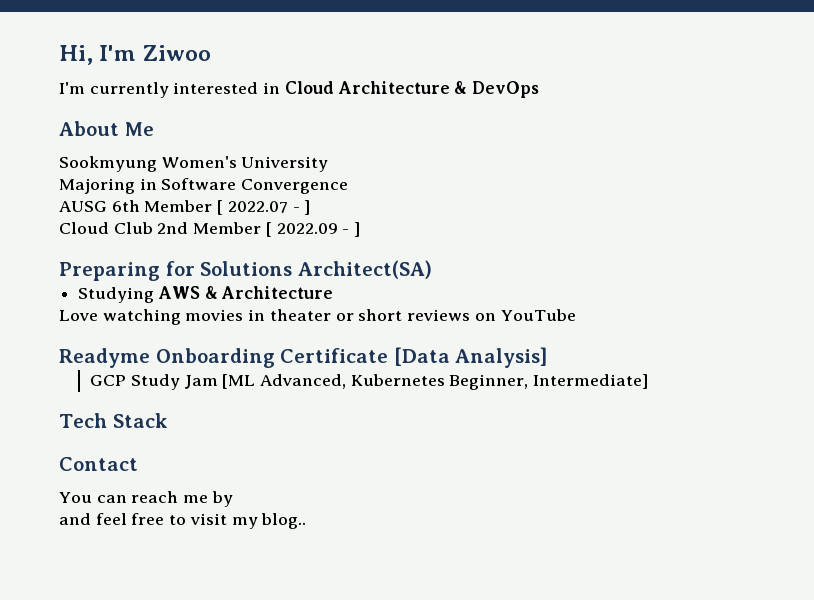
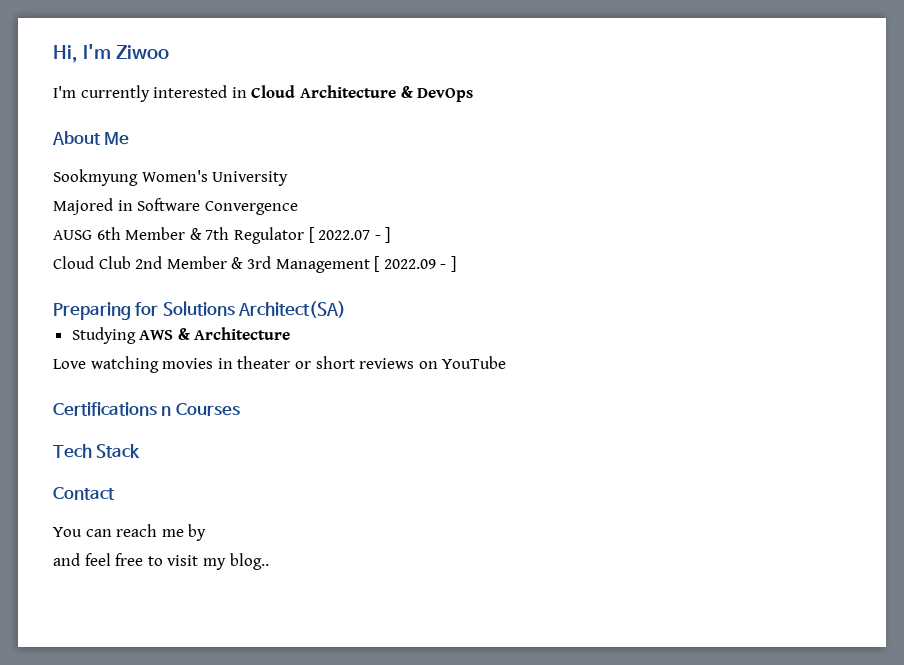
[59,178,135,194] Majoring -> [53,198,113,215] Majored
(213, 206) none -> [189,227,304,244] & 7th Regulator
(262, 228) none -> [231,256,370,273] & 3rd Management
[59,347,548,368] [90,374,649,390] Readyme Onboarding Certificate [Data Analysis] // GCP Study Jam [ML Advanced, Kubernetes Beginner, Intermediate] -> [53,402,240,416] Certifications n Courses

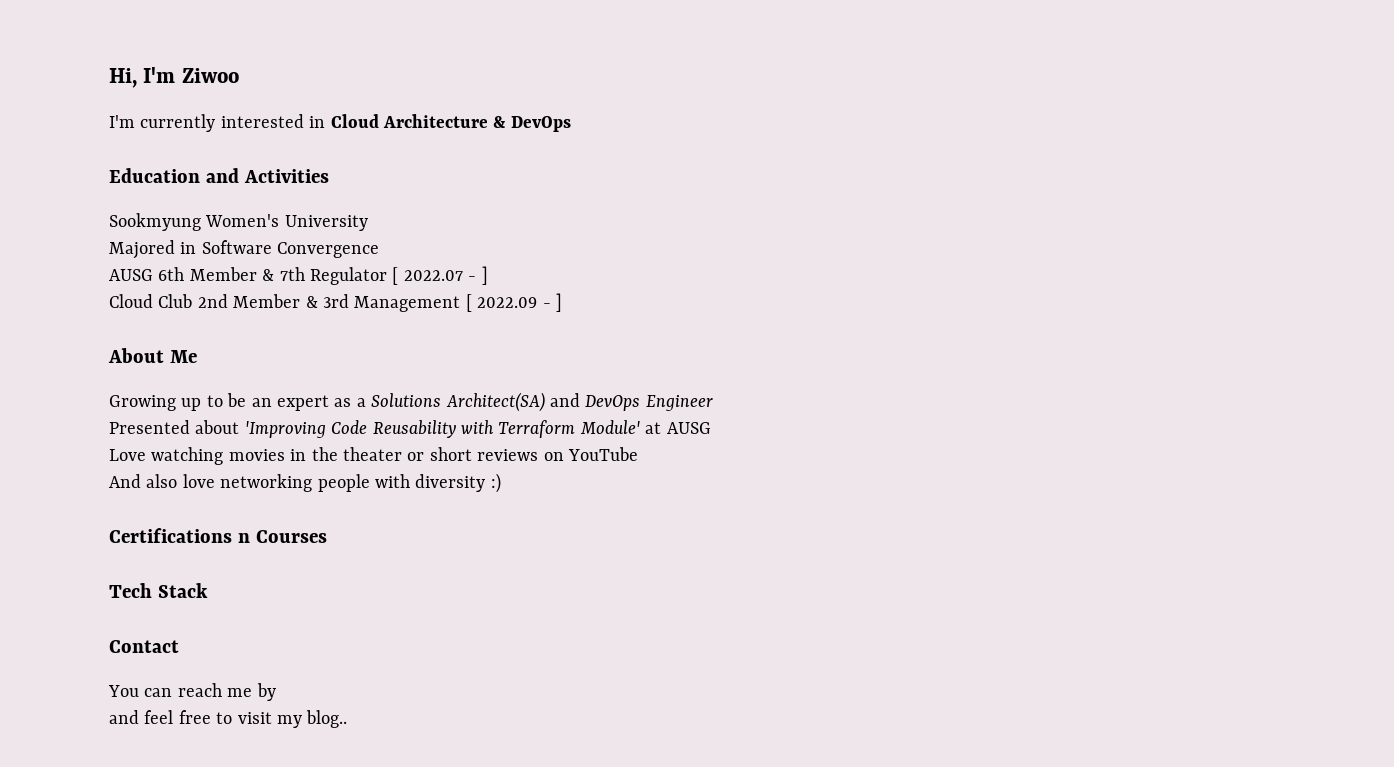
[52,131,130,145] About Me -> [109,168,329,183] Education and Activities
[53,301,347,320] [71,327,291,344] Preparing for Solutions Architect(SA) // Studying AWS & Architecture -> [108,348,197,363] [109,392,713,412] [109,420,711,438] About Me // Growing up to be an expert as a Solutions Architect(SA) and DevOps Engineer // Presented about 'Improving Code Reusability with Terraform Module' at AUSG
(233, 363) none -> [311,447,338,461] the
(507, 362) none -> [109,473,501,493] // And also love networking people with diversity :)

